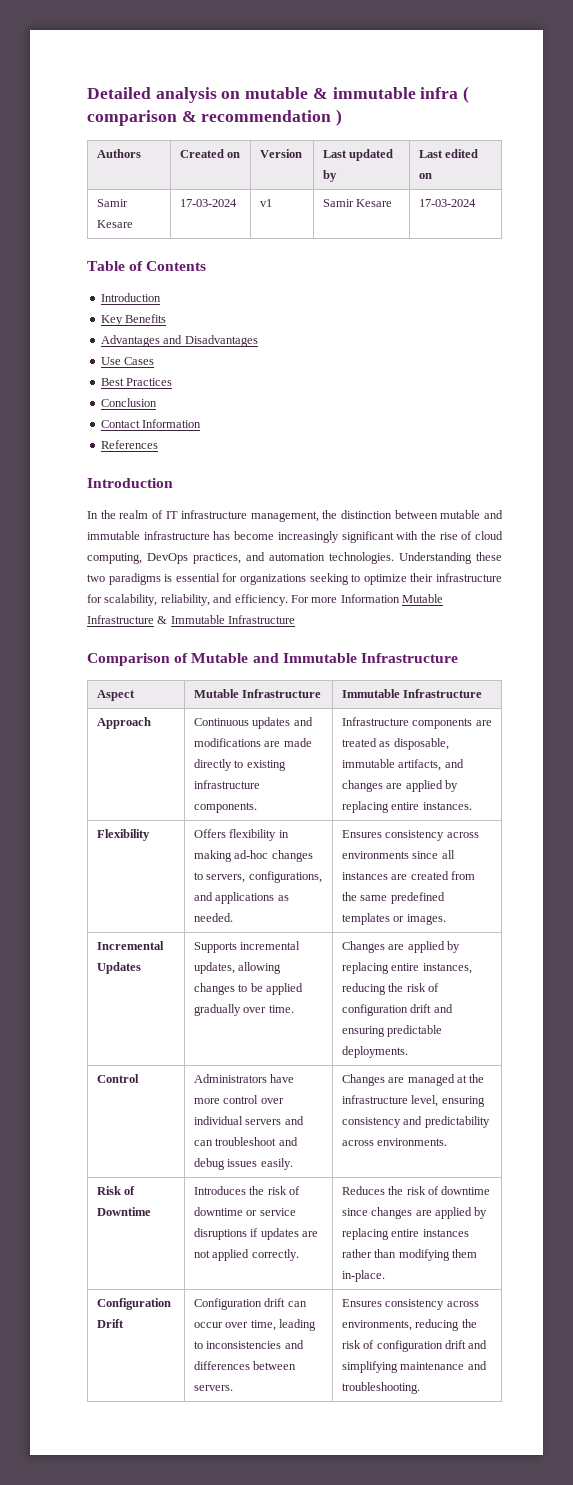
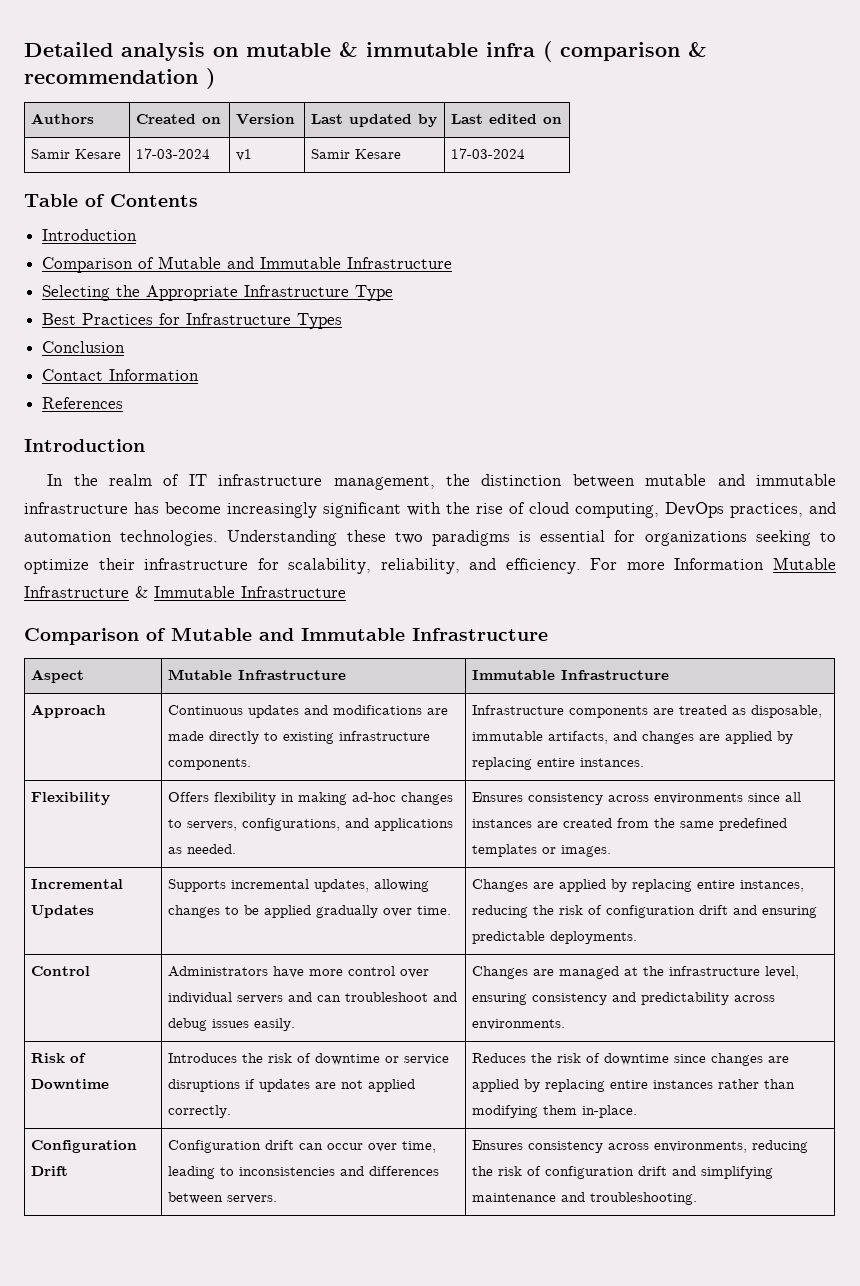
[100,314,167,326] [100,335,258,347] [100,357,155,365] Key Benefits // Advantages and Disadvantages // Use Cases -> [42,256,453,273] [42,285,394,301] Comparison of Mutable and Immutable Infrastructure // Selecting the Appropriate Infrastructure Type
(173, 382) none -> [159,313,343,329] for Infrastructure Types

